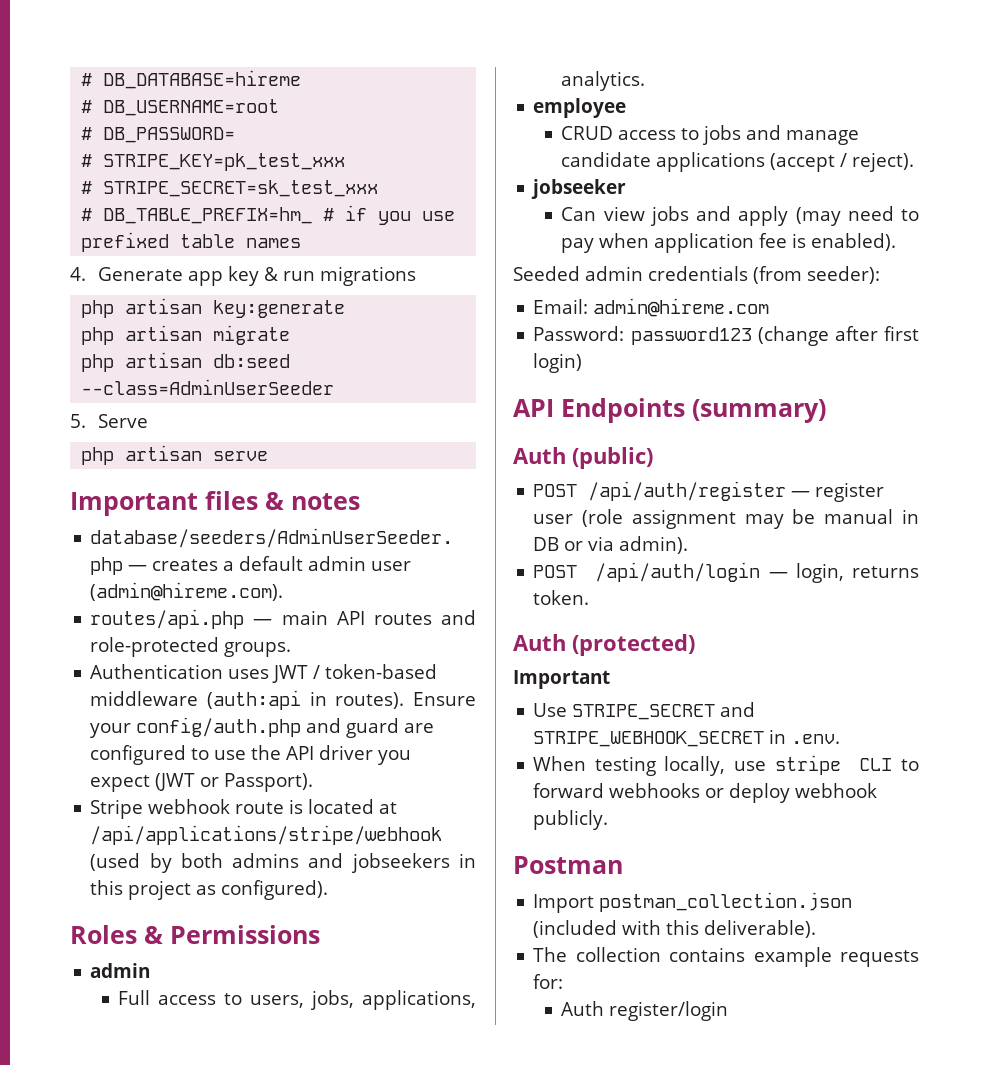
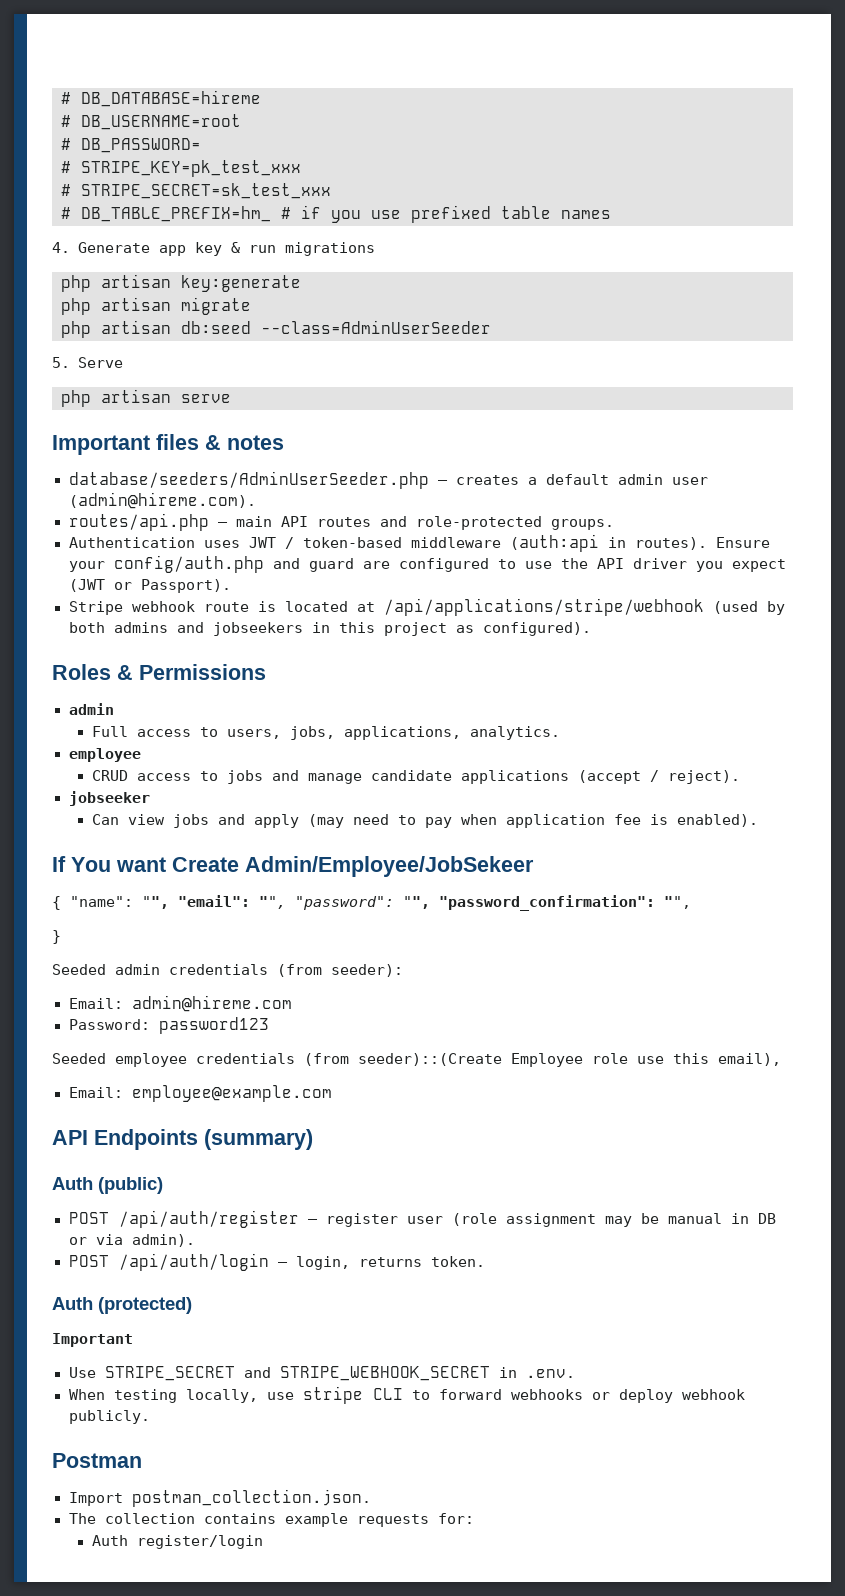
(897, 242) none -> [52,856,534,877] [52,895,691,911] [52,930,61,944] // If You want Create Admin/Employee/JobSekeer // { "name": "", "email": "", "password": "", "password_confirmation": "", // }
[757,326,919,346] [533,353,583,373] (change after first login) -> [52,1053,781,1067] [68,1085,332,1102] // Seeded employee credentials (from seeder)::(Create Employee role use this email), // Email: employee@example.com
[599,892,853,912] [533,920,817,938] postman_collection.json (included with this deliverable). -> [131,1489,371,1507] postman_collection.json.

